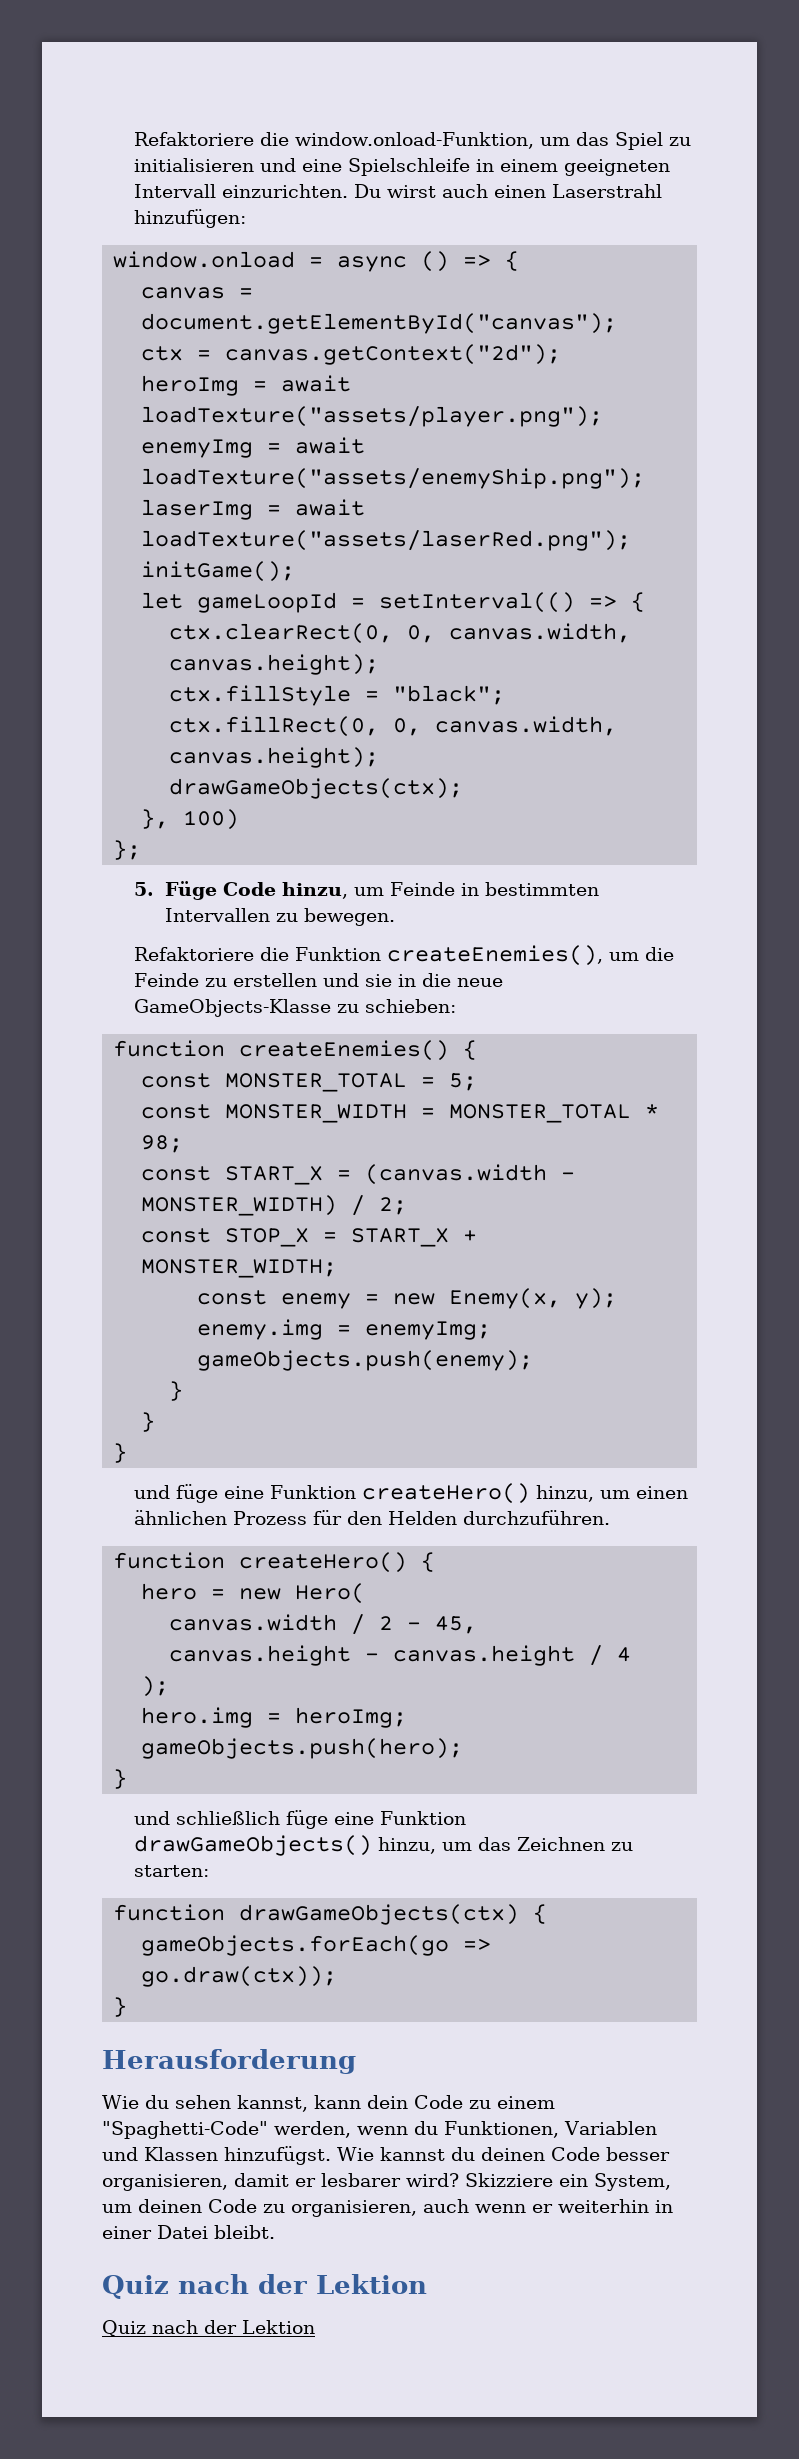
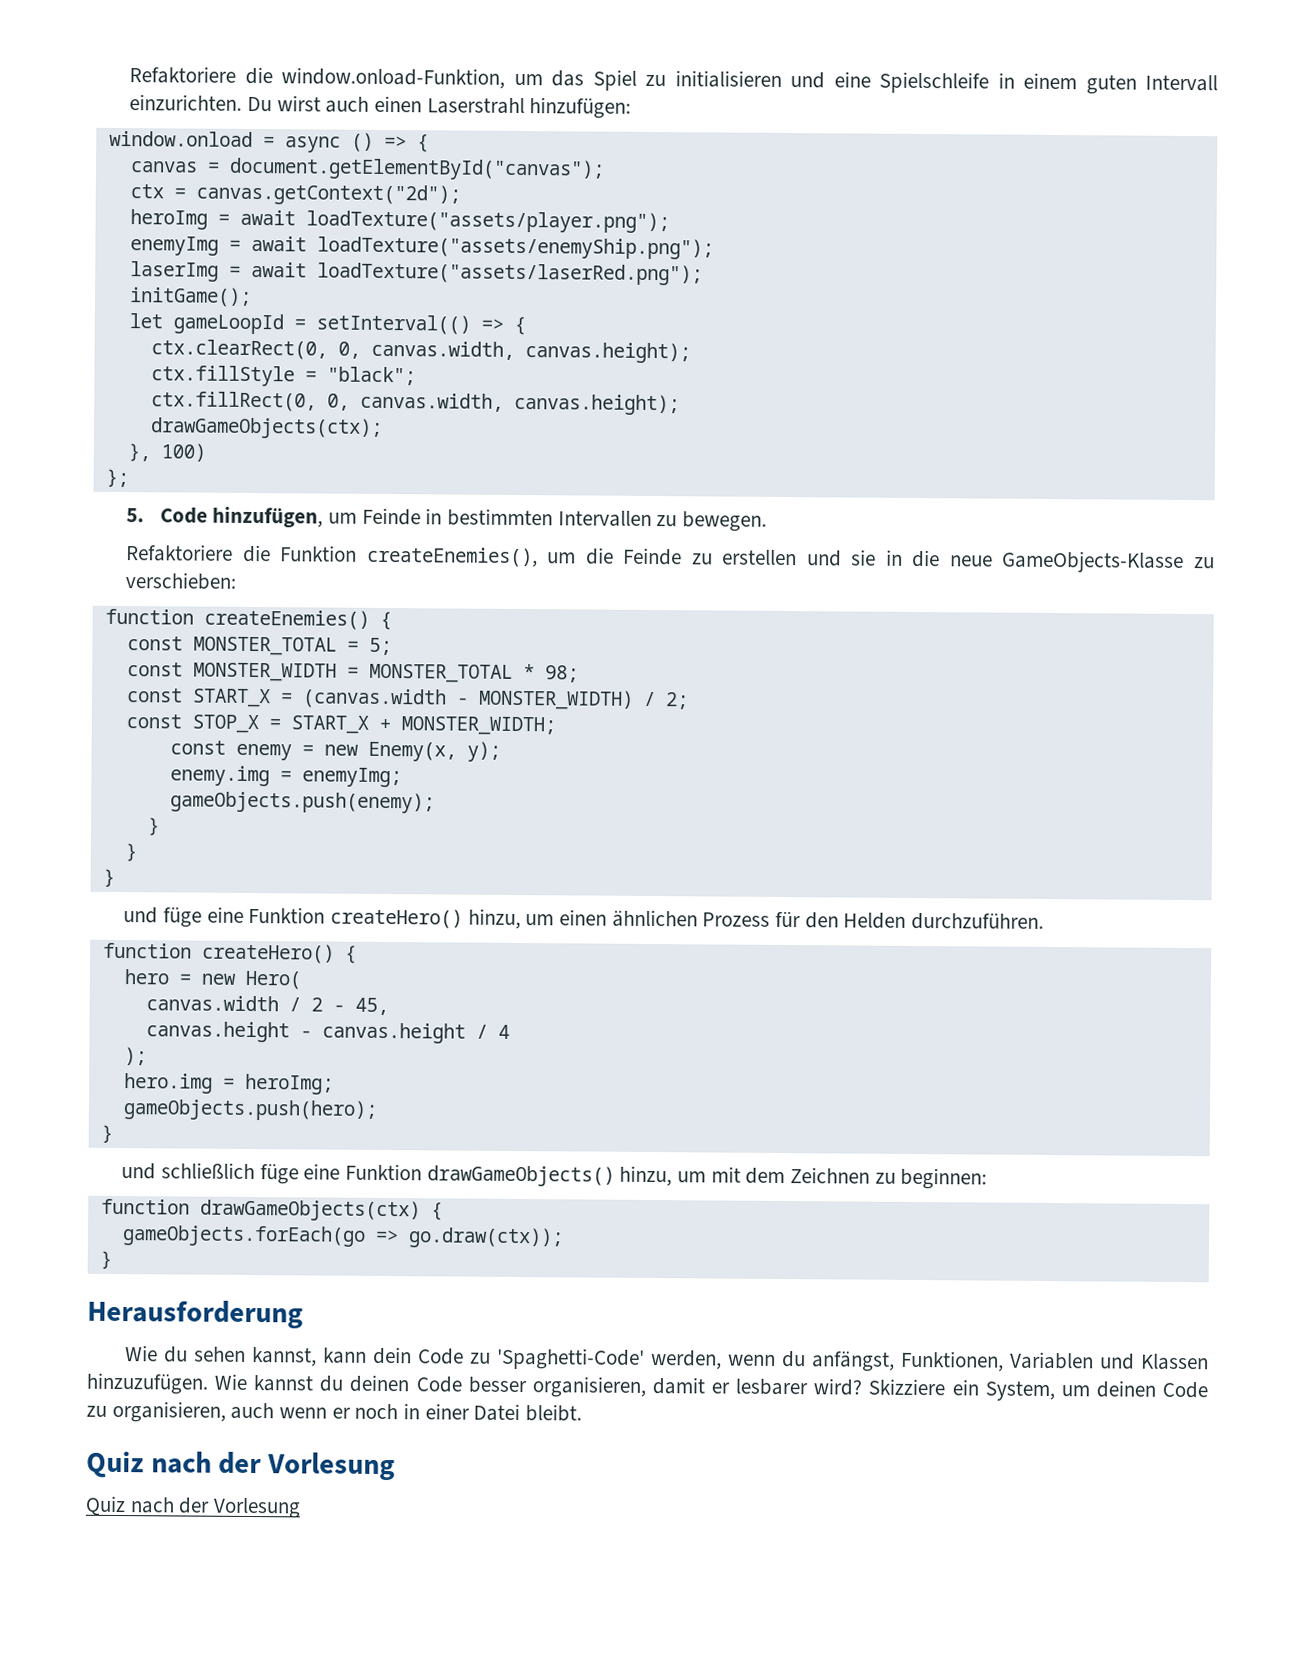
[563,159,670,176] geeigneten -> [1085,74,1137,95] guten
[165,881,349,900] Füge Code hinzu, -> [159,506,324,528] Code hinzufügen,
[364,999,456,1013] schieben: -> [125,572,237,590] verschieben:
[477,1837,511,1851] das -> [710,1166,786,1185] mit dem
[133,1865,209,1877] starten: -> [900,1167,988,1190] beginnen:
[497,2096,555,2109] [102,2121,268,2139] einem "Spaghetti-Code" -> [496,1347,645,1370] 'Spaghetti-Code'
(438, 2128) none -> [811,1351,895,1372] anfängst,
[224,2146,331,2165] hinzufügst. -> [86,1372,208,1395] hinzuzufügen.
[558,2199,649,2213] weiterhin -> [354,1403,399,1420] noch
[316,2274,427,2294] [102,2320,315,2337] Lektion // Quiz nach der Lektion -> [267,1452,396,1481] [85,1495,302,1519] Vorlesung // Quiz nach der Vorlesung

